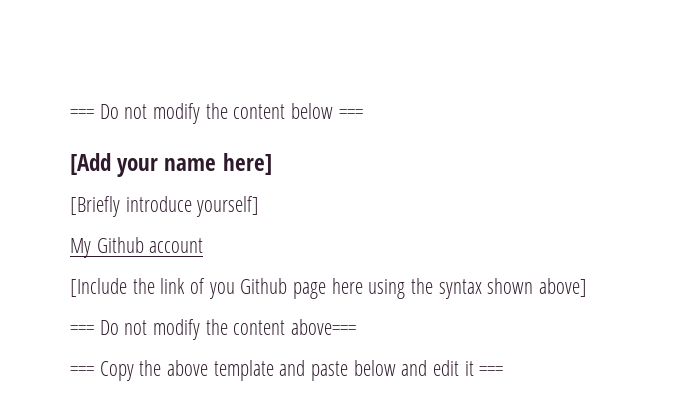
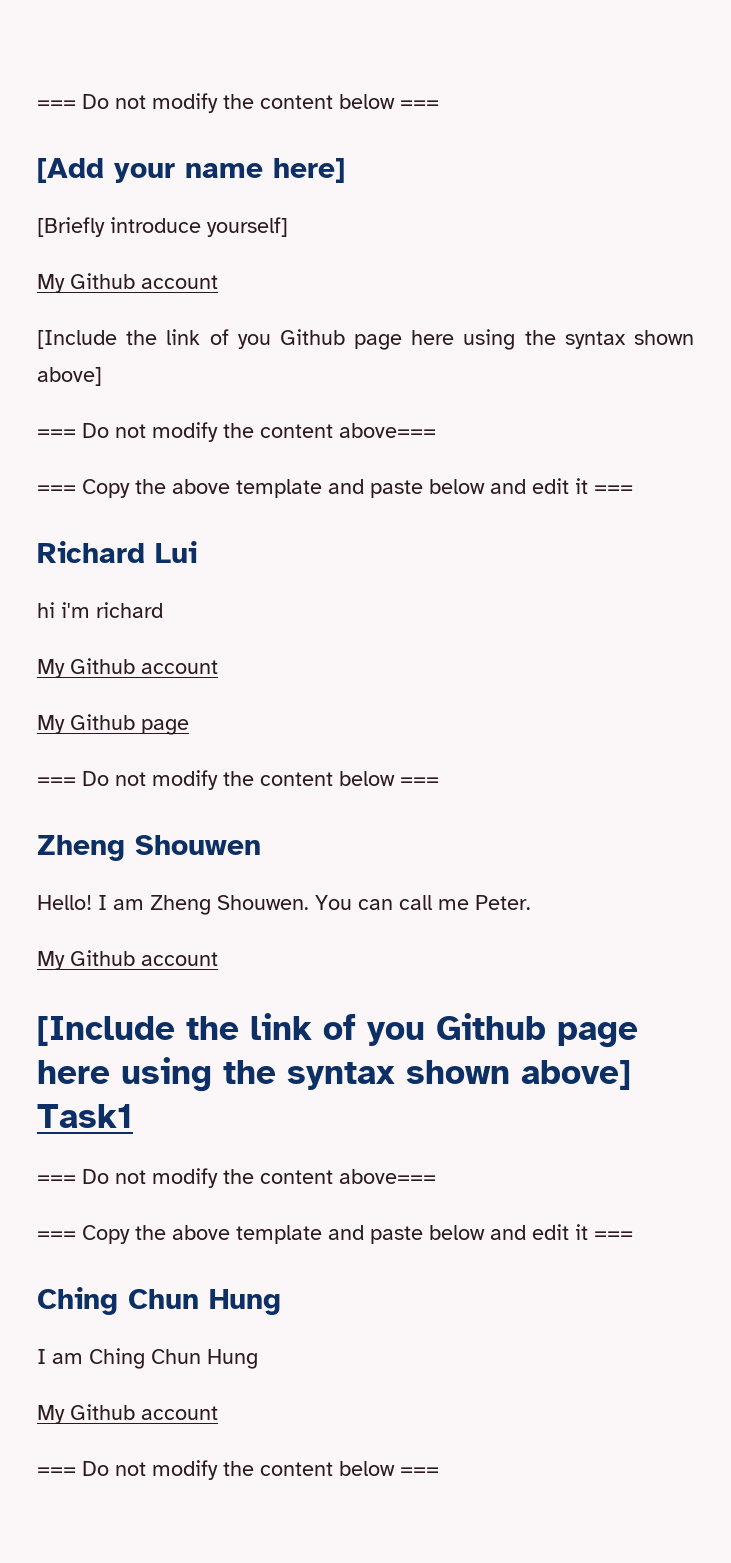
(504, 371) none -> [37,541,197,563] [37,602,163,618] [37,658,218,678] [37,714,189,735] [37,770,439,790] [37,835,261,861] [37,895,531,915] [37,950,218,970] [37,1013,638,1048] [37,1057,631,1092] [37,1104,133,1128] [37,1168,436,1188] [37,1224,633,1244] [37,1287,281,1315] [37,1348,258,1369] [37,1404,218,1424] [37,1460,439,1480] // Richard Lui // hi i'm richard // My Github account // My Github page // === Do not modify the content below === // Zheng Shouwen // Hello! I am Zheng Shouwen. You can call me Peter. // My Github account // [Include the link of you Github page here using the syntax shown above] Task1 // === Do not modify the content above=== // === Copy the above template and paste below and edit it === // Ching Chun Hung // I am Ching Chun Hung // My Github account // === Do not modify the content below ===

